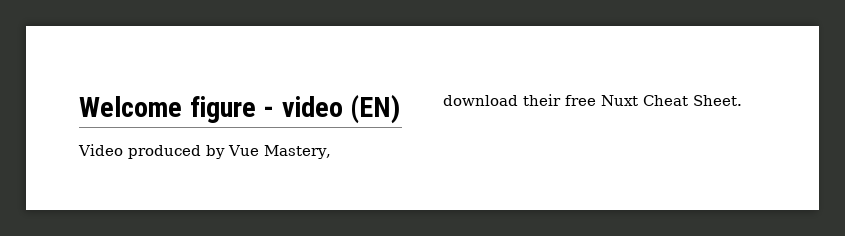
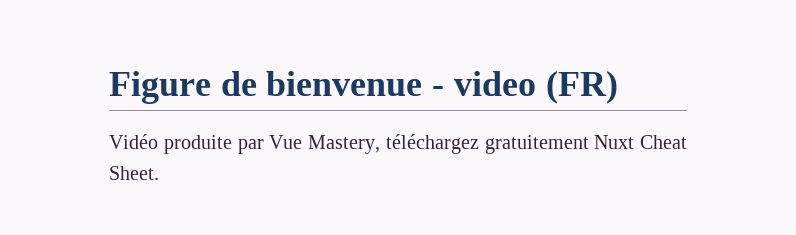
[79,95,401,124] [78,144,331,159] [443,94,596,106] Welcome figure - video (EN) // Video produced by Vue Mastery, download their free -> [109,71,618,104] [109,134,589,154] Figure de bienvenue - video (FR) // Vidéo produite par Vue Mastery, téléchargez gratuitement

